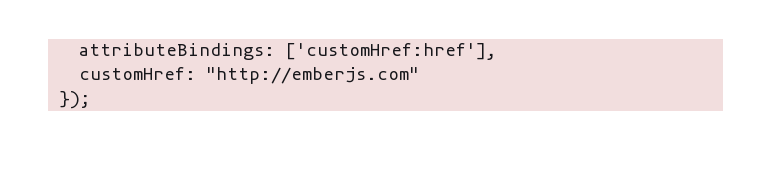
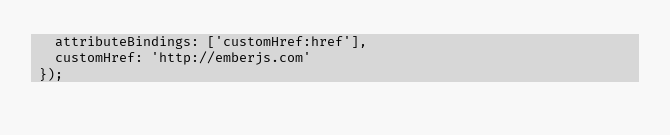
[206,67,420,84] "http://emberjs.com" -> [150,51,311,65] 'http://emberjs.com'

